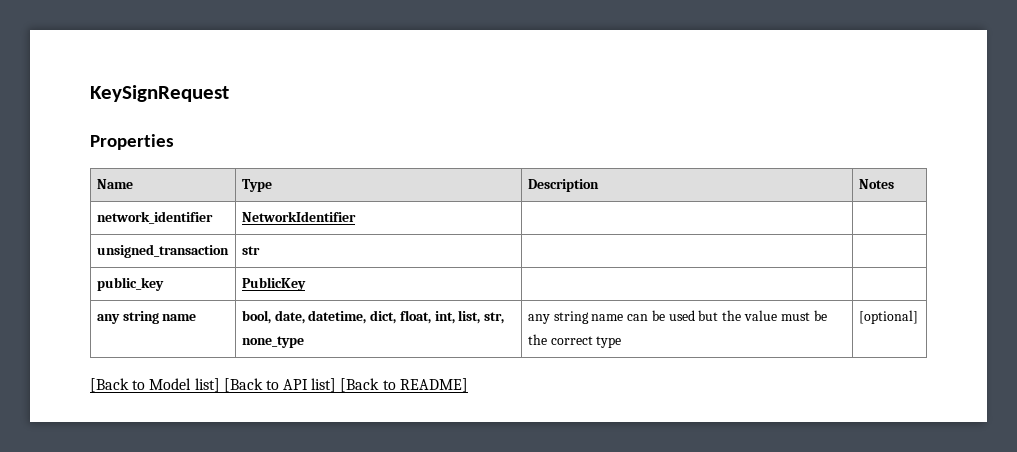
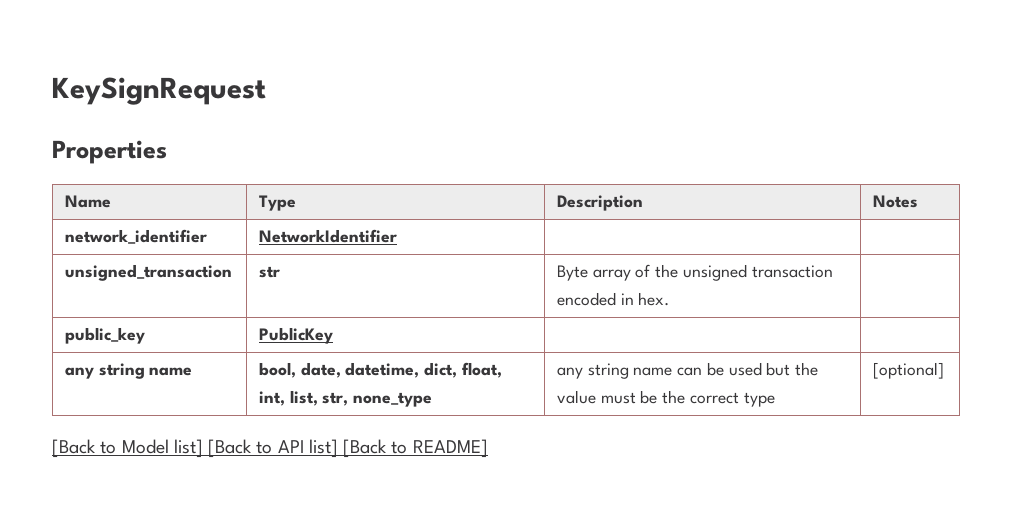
(260, 250) none -> [557,264,833,281] [557,292,670,306] Byte array of the unsigned transaction encoded in hex.

